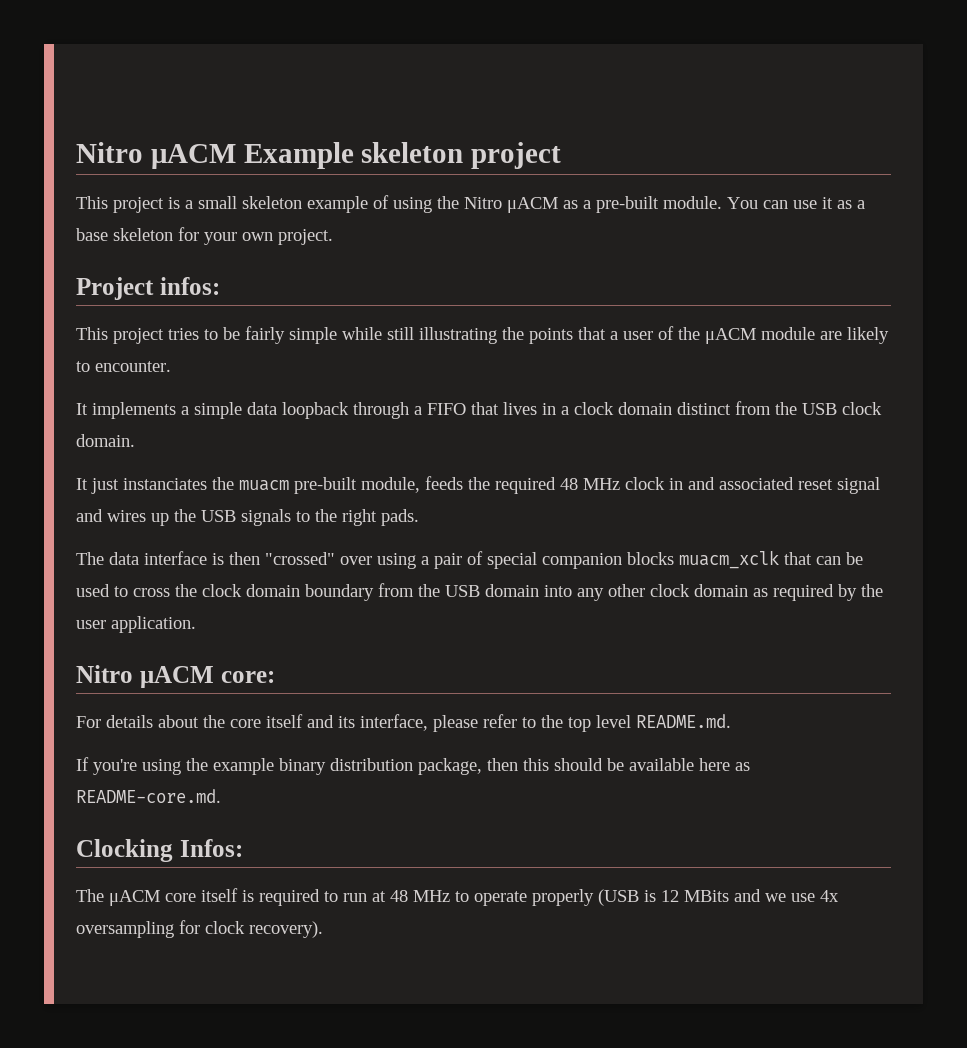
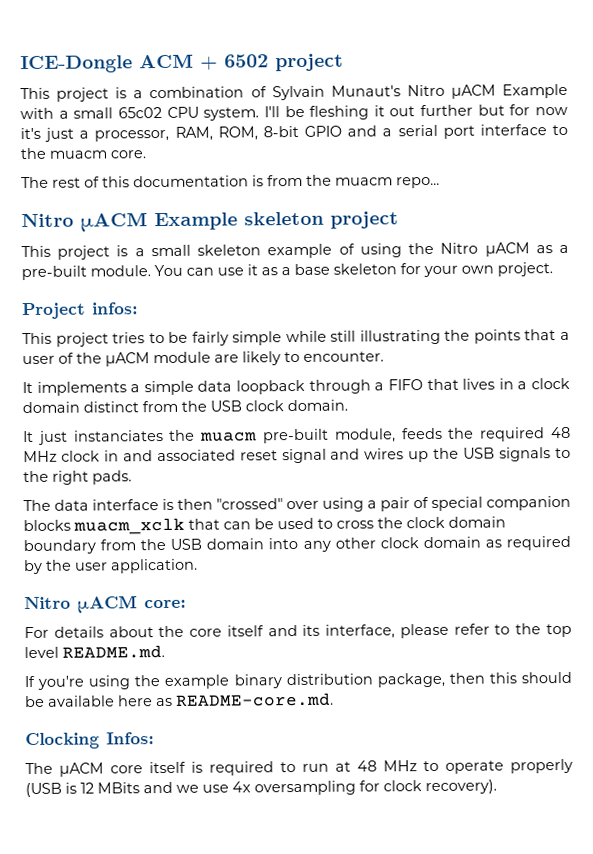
(76, 152) none -> [20,53,344,74] [20,83,568,102] [20,104,569,121] [20,124,568,142] [20,147,146,160] [21,174,440,189] ICE-Dongle ACM + 6502 project // This project is a combination of Sylvain Munaut's Nitro μACM Example with a small 65c02 CPU system. I'll be fleshing it out further but for now it's just a processor, RAM, ROM, 8-bit GPIO and a serial port interface to the muacm core. // The rest of this documentation is from the muacm repo... //

